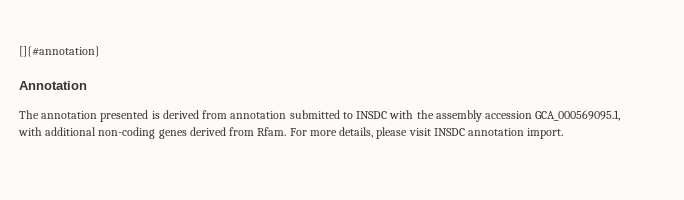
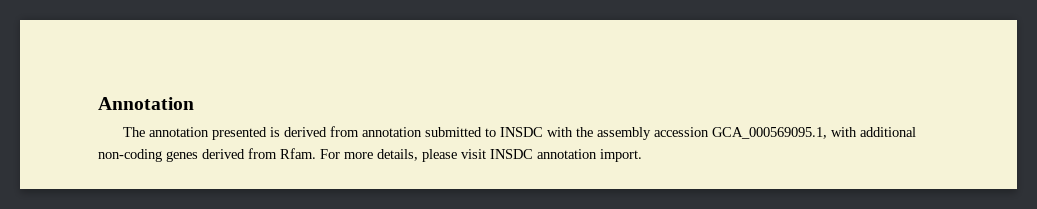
[19,46,100,57] []{#annotation} // -> (98, 103) none

